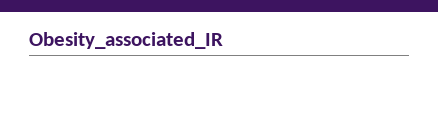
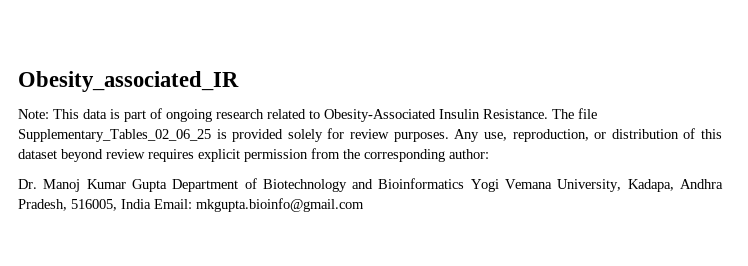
(223, 40) none -> [18,108,597,122] [18,128,723,142] [18,148,489,162] [18,178,723,192] [18,198,364,212] // Note: This data is part of ongoing research related to Obesity-Associated Insulin Resistance. The file Supplementary_Tables_02_06_25 is provided solely for review purposes. Any use, reproduction, or distribution of this dataset beyond review requires explicit permission from the corresponding author: // Dr. Manoj Kumar Gupta Department of Biotechnology and Bioinformatics Yogi Vemana University, Kadapa, Andhra Pradesh, 516005, India Email: mkgupta.bioinfo@gmail.com

